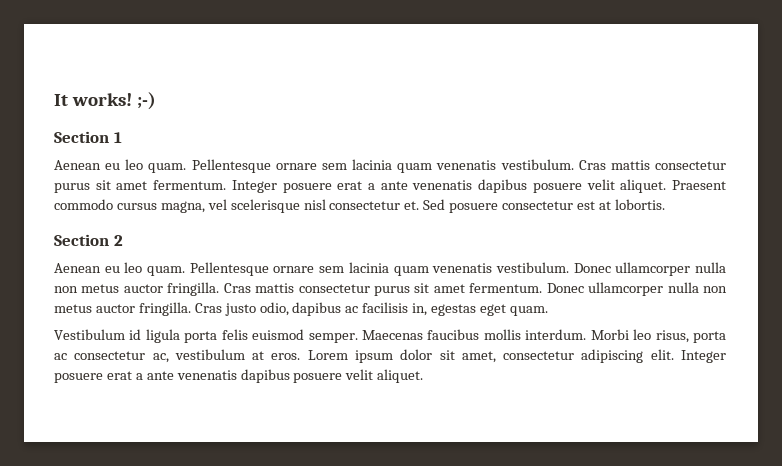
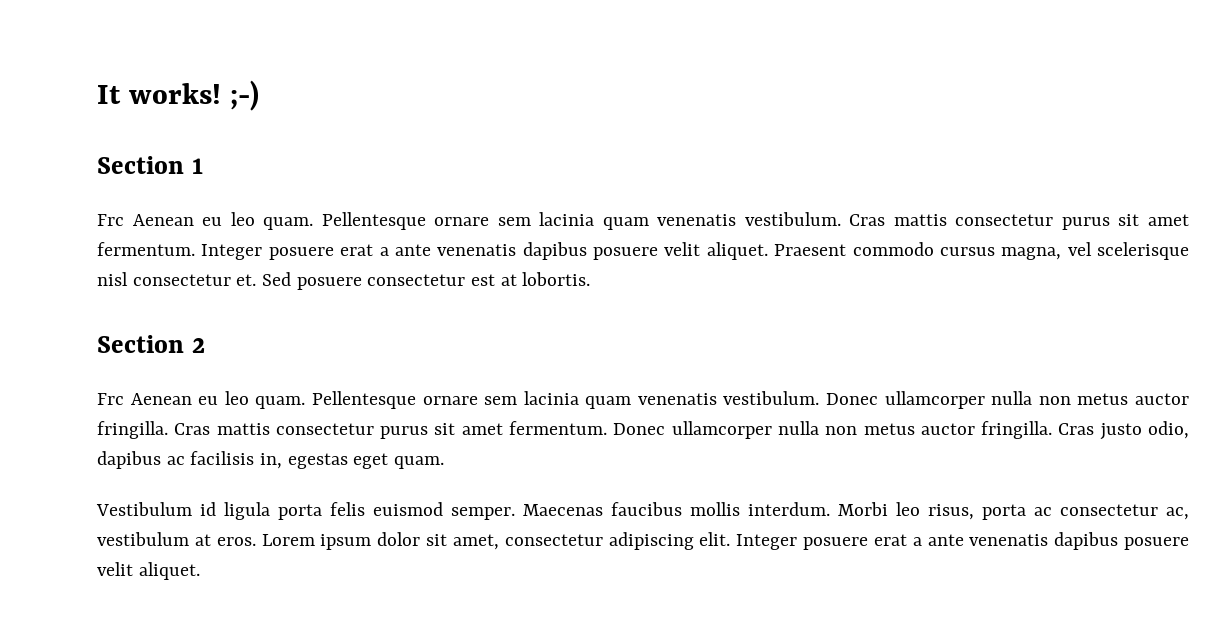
(122, 137) none -> [97,214,124,226] Frc
(123, 240) none -> [97,393,124,405] Frc

